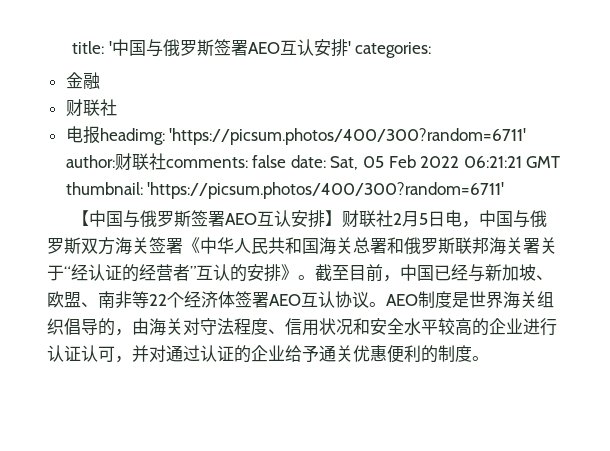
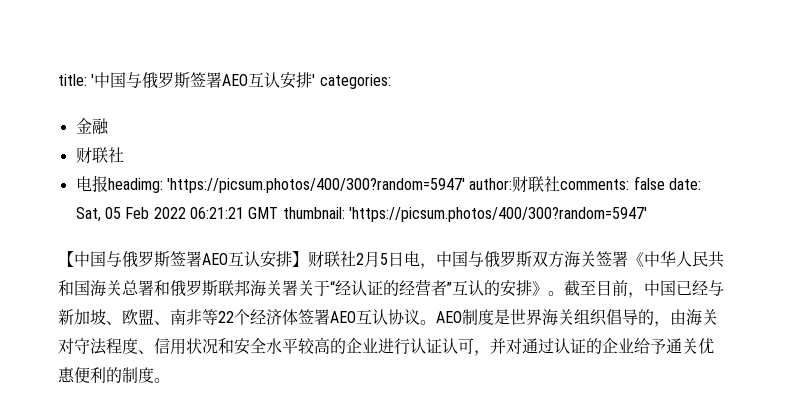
[169,128,527,145] 'https://picsum.photos/400/300?random=6711' -> [166,178,465,193] 'https://picsum.photos/400/300?random=5947'
[147,182,505,199] 'https://picsum.photos/400/300?random=6711' -> [348,207,647,222] 'https://picsum.photos/400/300?random=5947'

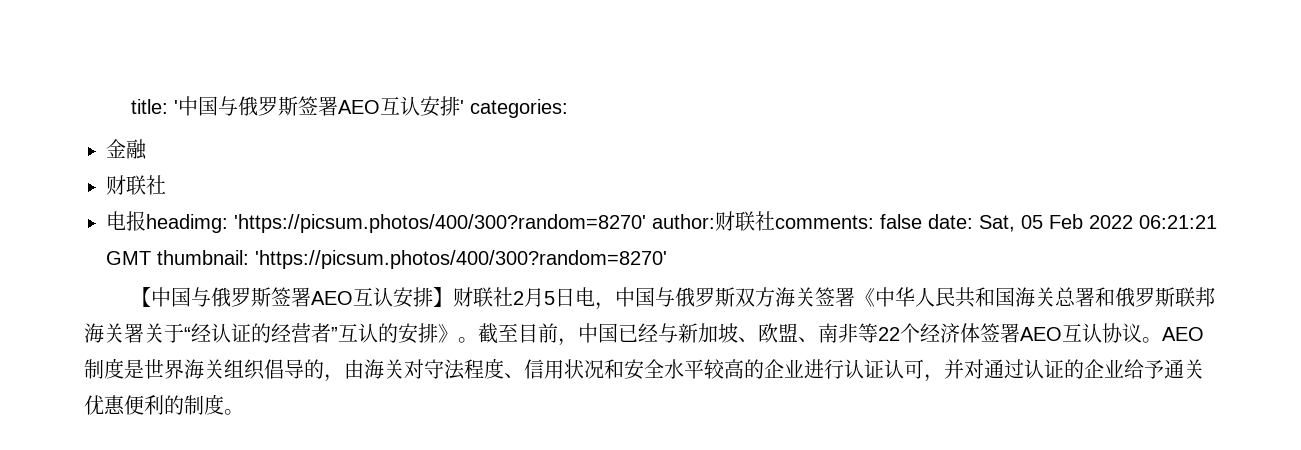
[166,178,465,193] 'https://picsum.photos/400/300?random=5947' -> [234,214,646,233] 'https://picsum.photos/400/300?random=8270'
[348,207,647,222] 'https://picsum.photos/400/300?random=5947' -> [255,250,667,269] 'https://picsum.photos/400/300?random=8270'

